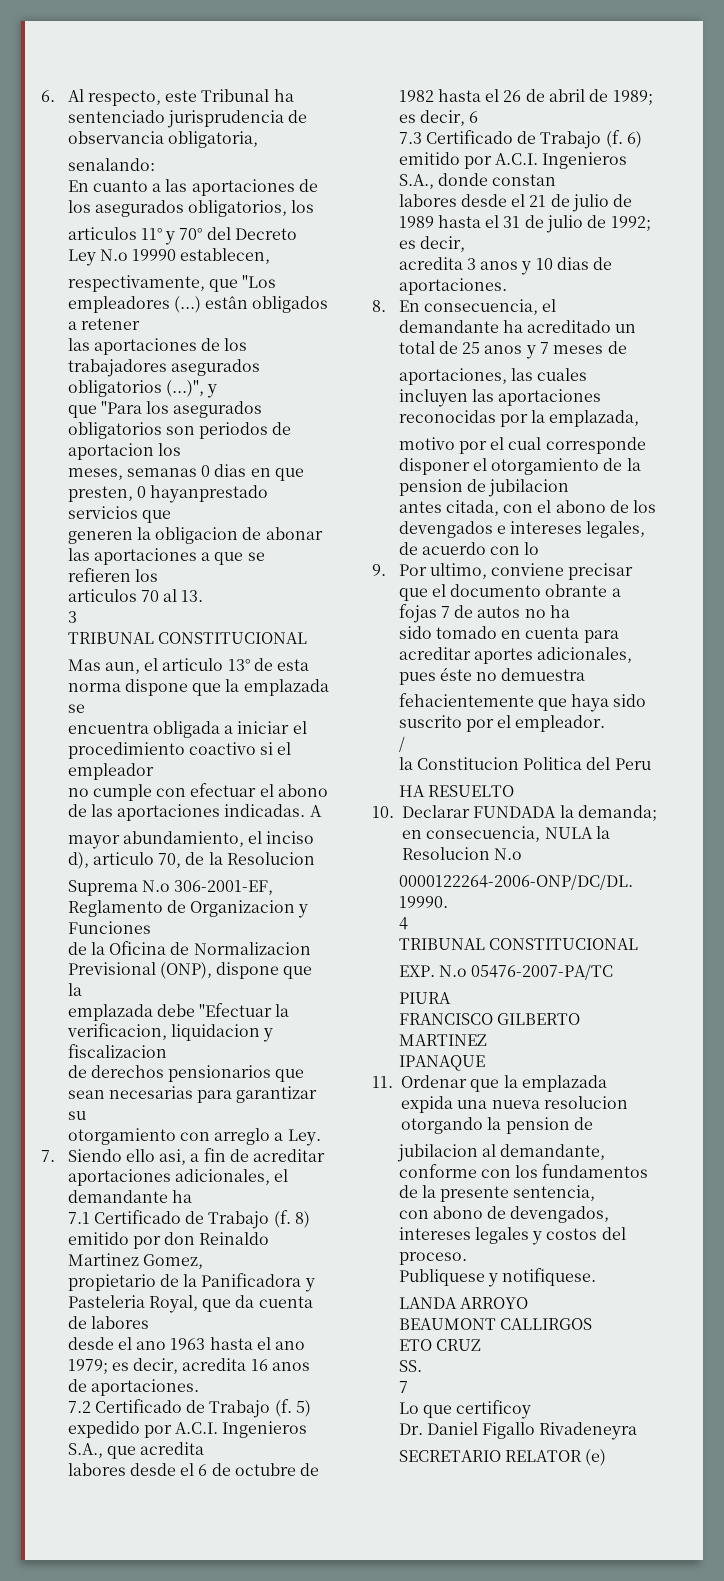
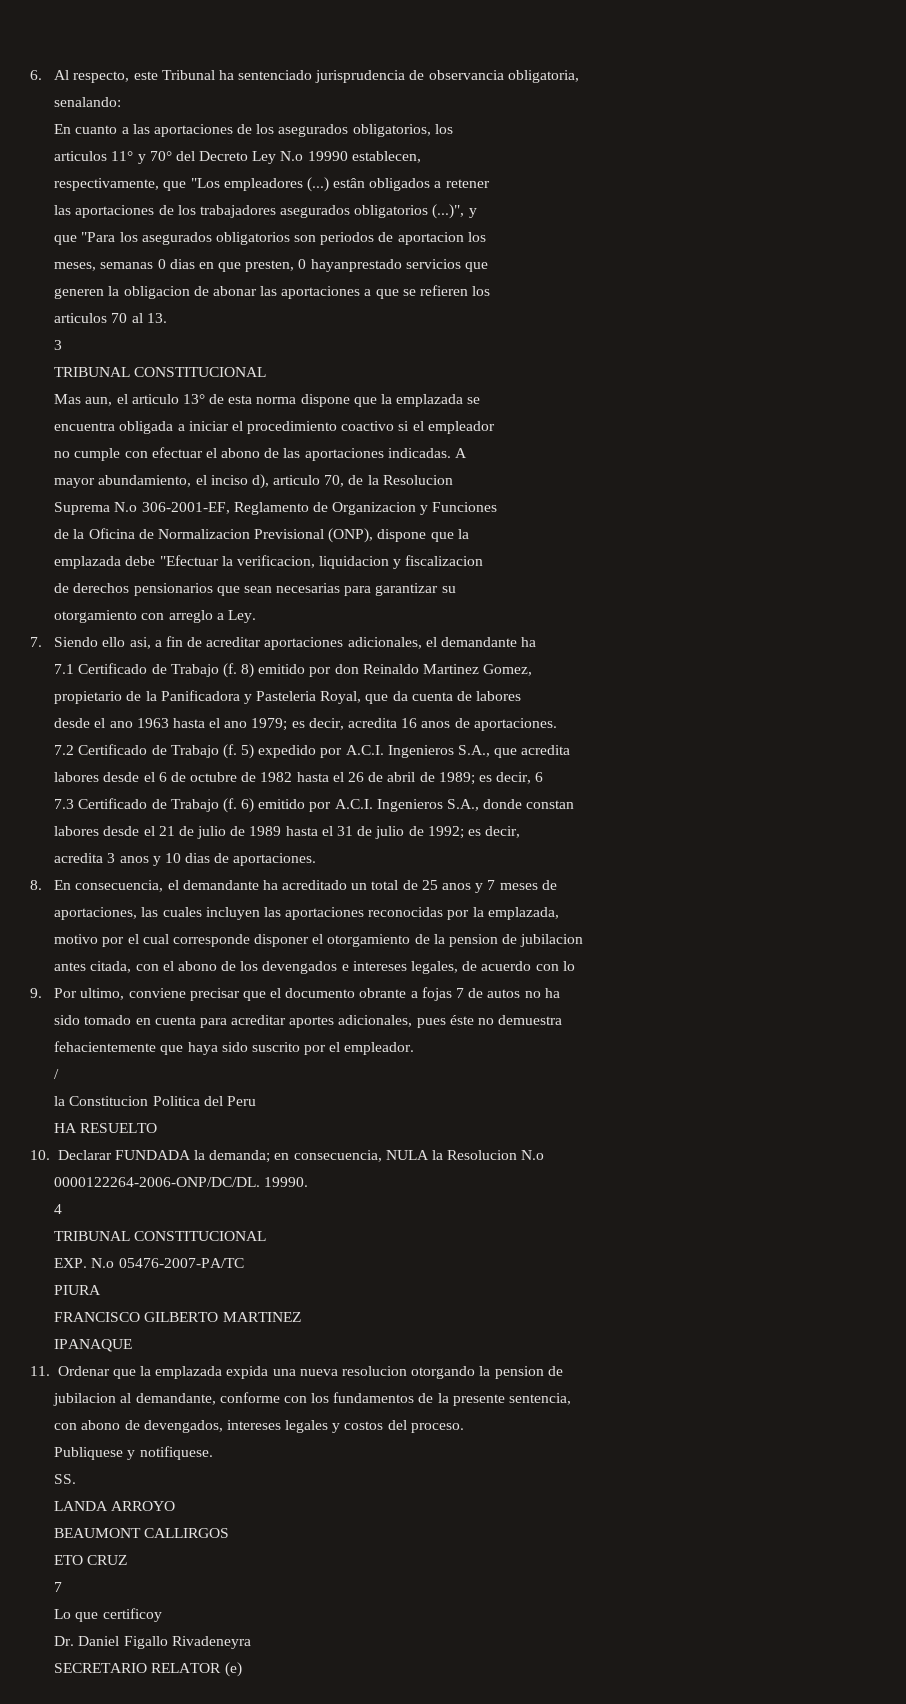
(597, 1277) none -> [54,1474,77,1484] // SS.
[398,1360,422,1372] // SS. -> (128, 1560) none

